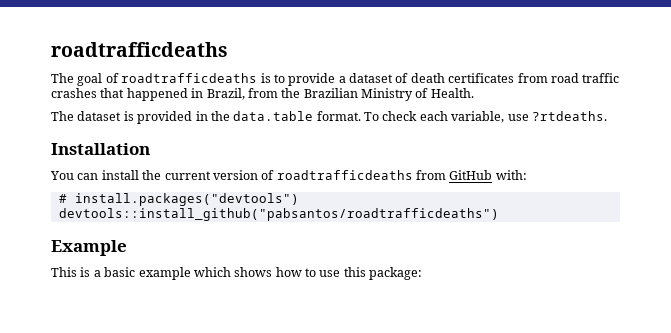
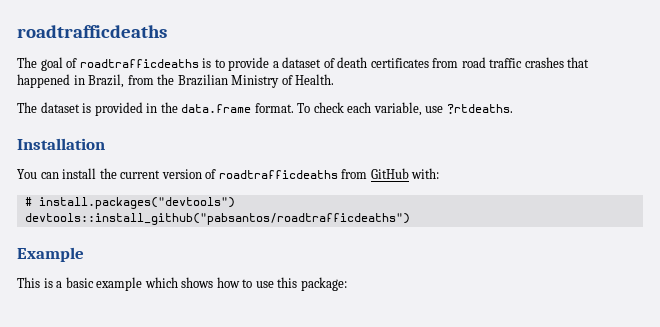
[233,111,314,121] data.table -> [181,104,252,113] data.frame

